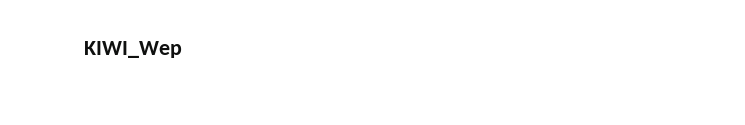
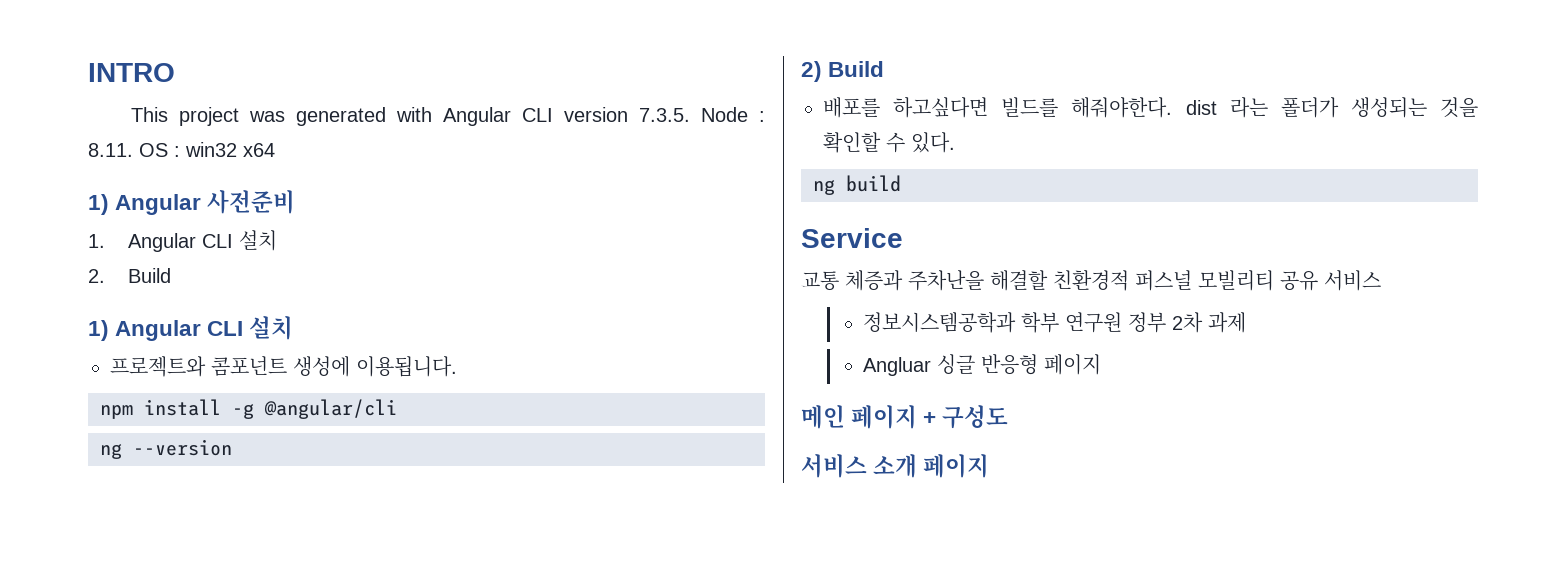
[84,41,182,58] KIWI_Wep -> [88,63,175,82] [131,107,765,126] [88,142,275,157] [88,190,296,215] [88,230,277,252] [88,268,171,283] [88,316,294,341] [110,356,457,377] [100,399,397,419] [100,439,232,459] [801,61,885,82] [823,97,1478,118] [823,132,955,153] [813,175,901,195] [801,228,903,248] [801,270,1381,291] [862,312,1246,333] [862,354,1101,376] [801,405,1009,429] [801,454,990,478] INTRO // This project was generated with Angular CLI version 7.3.5. Node : 8.11. OS : win32 x64 // 1) Angular 사전준비 // 1. Angular CLI 설치 // 2. Build // 1) Angular CLI 설치 // 프로젝트와 콤포넌트 생성에 이용됩니다. // npm install -g @angular/cli // ng --version // 2) Build // 배포를 하고싶다면 빌드를 해줘야한다. dist 라는 폴더가 생성되는 것을 확인할 수 있다. // ng build // Service // 교통 체증과 주차난을 해결할 친환경적 퍼스널 모빌리티 공유 서비스 // 정보시스템공학과 학부 연구원 정부 2차 과제 // Angluar 싱글 반응형 페이지 // 메인 페이지 + 구성도 // 서비스 소개 페이지

